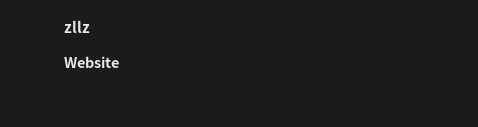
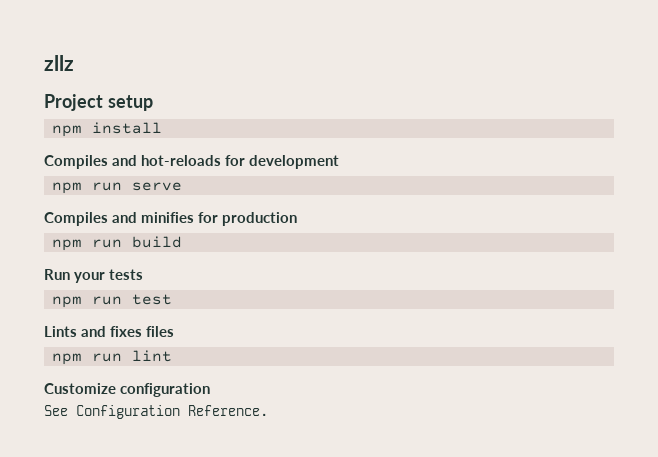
[64,56,119,68] Website -> [44,94,153,111] [52,122,163,137] [44,155,340,169] [52,182,183,194] [44,212,298,226] [52,236,183,251] [44,269,144,283] [52,294,173,308] [44,326,175,337] [52,350,173,365] [44,383,211,397] [44,405,268,419] Project setup // npm install // Compiles and hot-reloads for development // npm run serve // Compiles and minifies for production // npm run build // Run your tests // npm run test // Lints and fixes files // npm run lint // Customize configuration // See Configuration Reference.

